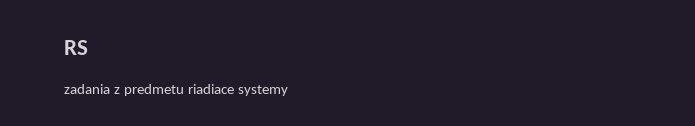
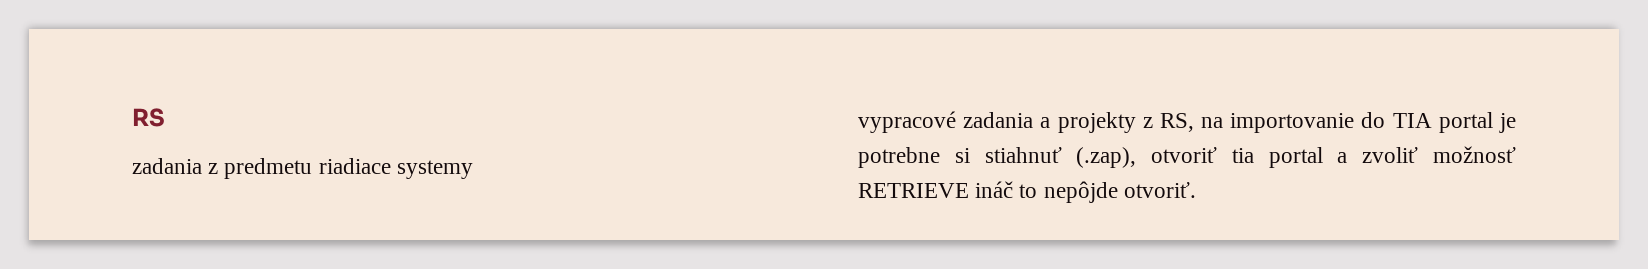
(288, 90) none -> [858,111,1516,133] [858,146,1516,168] [858,181,1196,203] // vypracové zadania a projekty z RS, na importovanie do TIA portal je potrebne si stiahnuť (.zap), otvoriť tia portal a zvoliť možnosť RETRIEVE ináč to nepôjde otvoriť.

